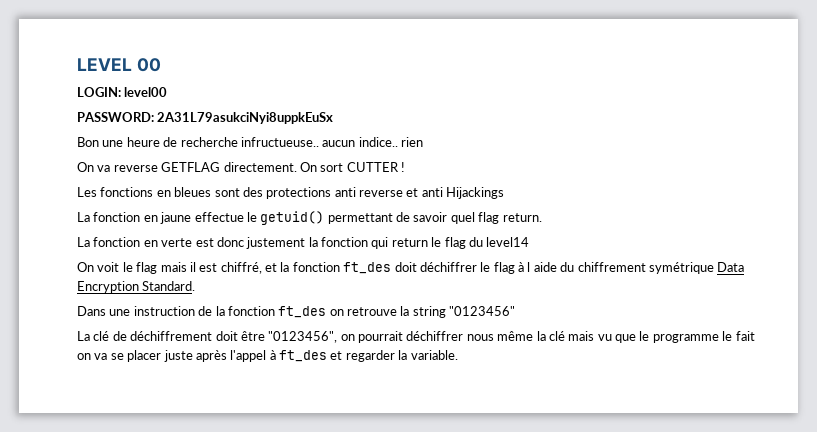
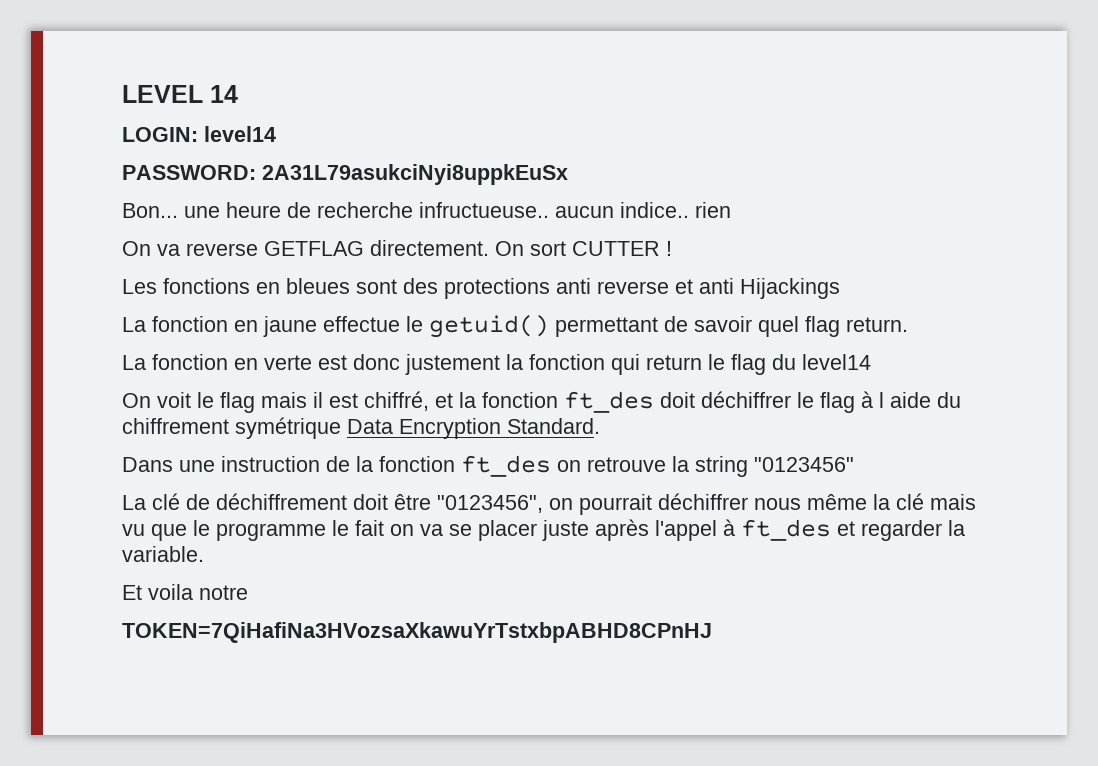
[136,58,161,72] 00 -> [210,85,238,103] 14
[124,87,168,97] level00 -> [204,126,276,142] level14
[77,137,99,147] Bon -> [122,203,178,218] Bon...
(458, 355) none -> [122,584,248,600] [122,622,712,643] // Et voila notre // TOKEN=7QiHafiNa3HVozsaXkawuYrTstxbpABHD8CPnHJ

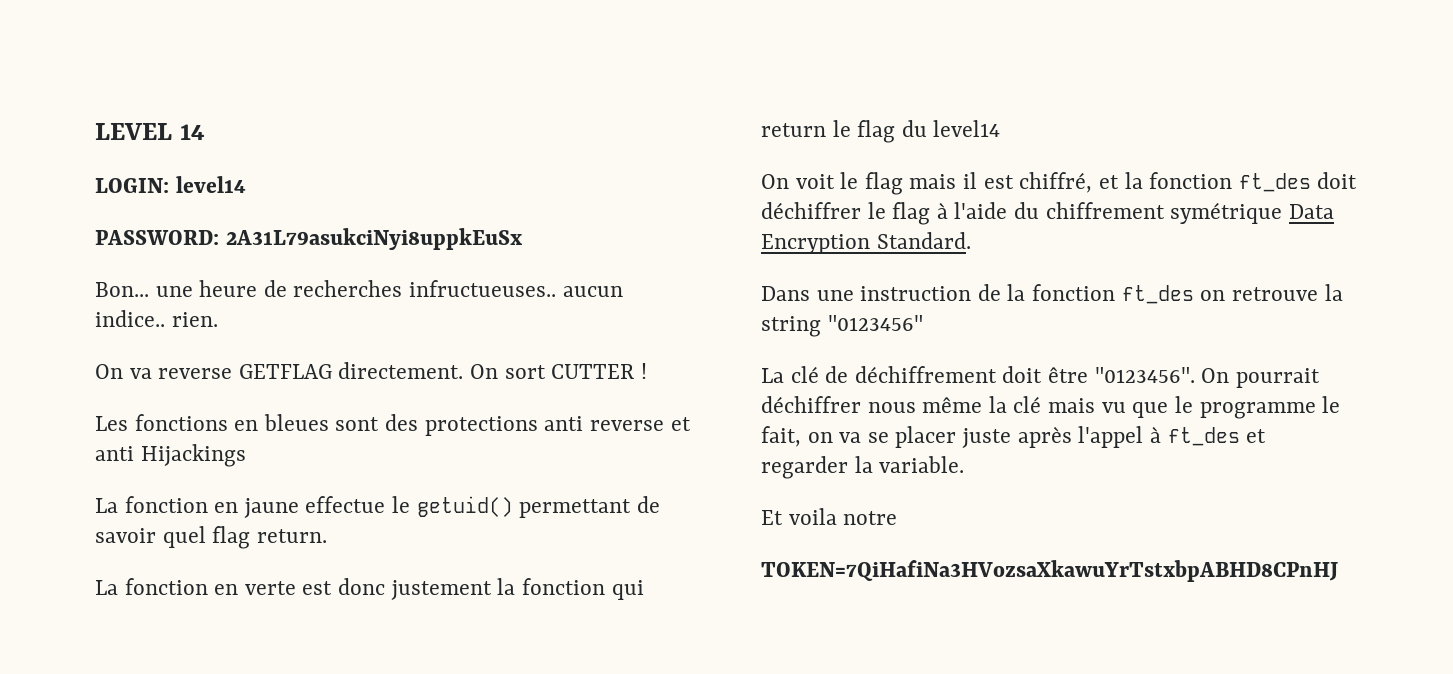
[317,202,549,218] recherche infructueuse.. -> [293,280,557,297] recherches infructueuses..
[695,202,731,218] rien -> [171,312,218,327] rien.
[879,392,931,408] l aide -> [954,202,1008,219] l'aide
[437,495,573,513] "0123456", on -> [1094,367,1230,383] "0123456". On
[355,520,384,536] fait -> [761,426,801,447] fait,

